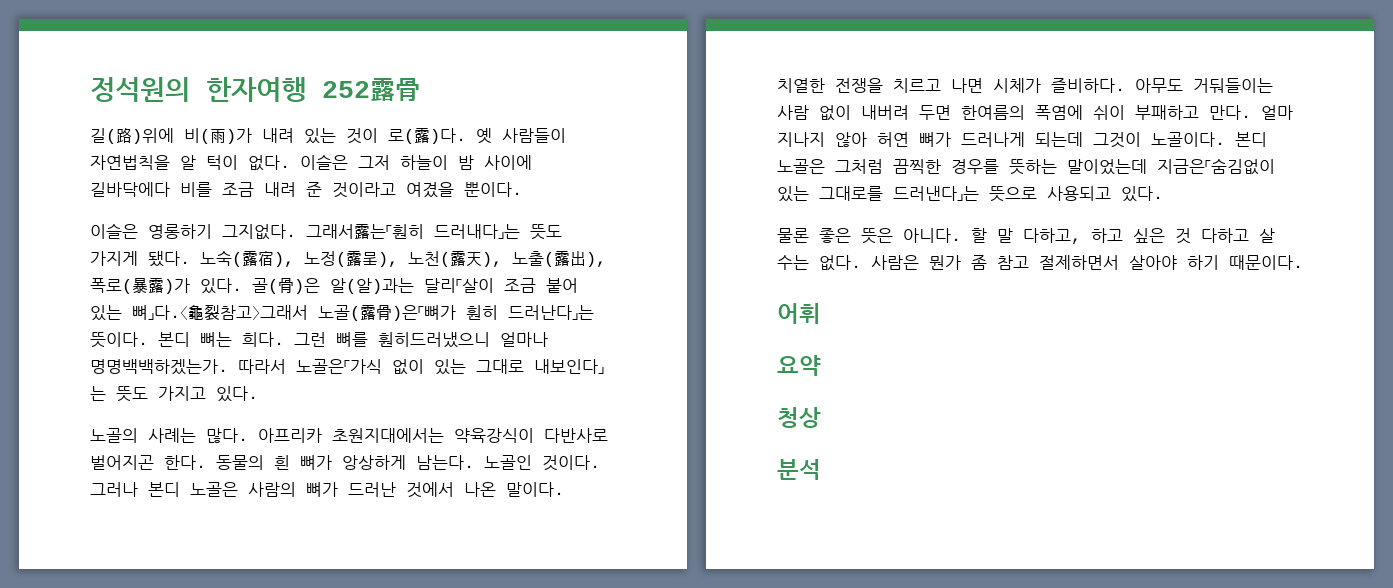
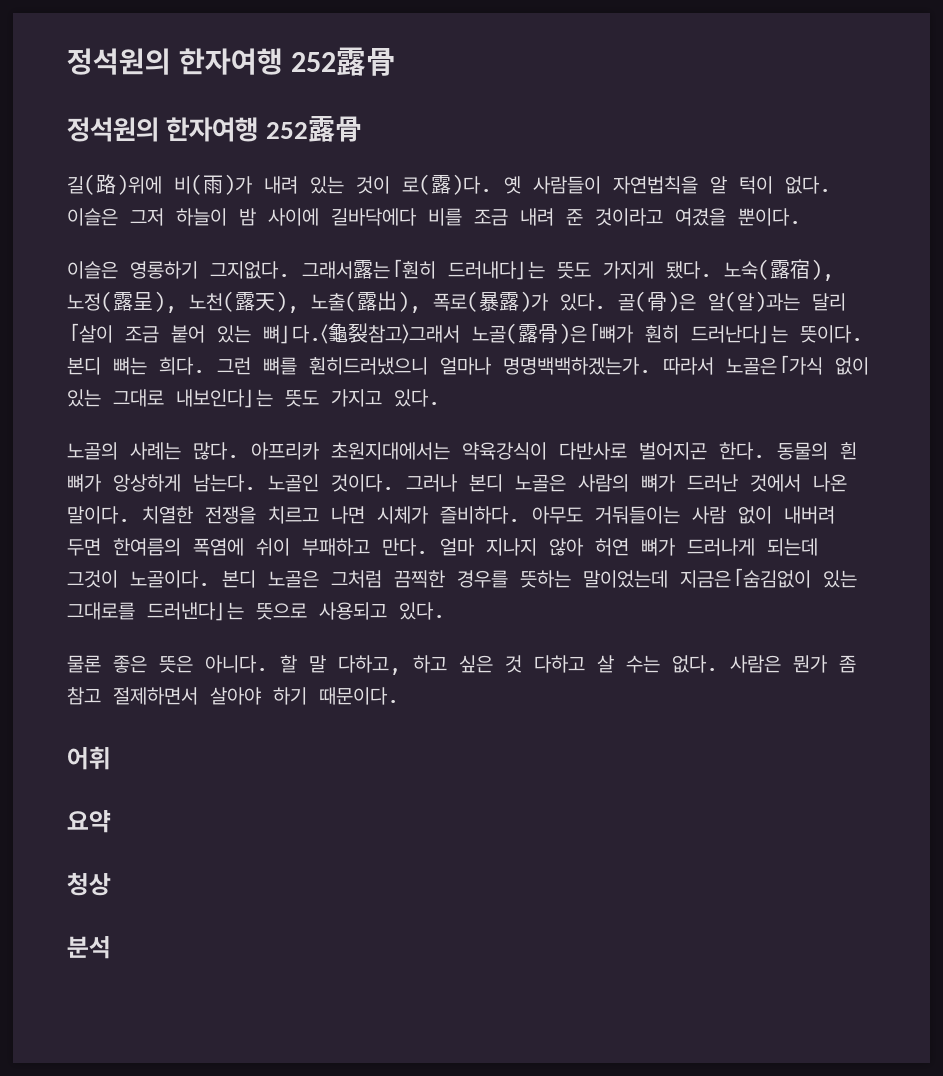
[90,77,420,102] 정석원의 한자여행 252露骨 -> [67,47,396,76] [67,116,362,142] 정석원의 한자여행 252露骨 // 정석원의 한자여행 252露骨

